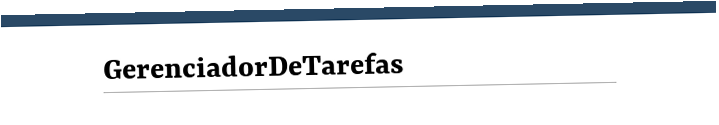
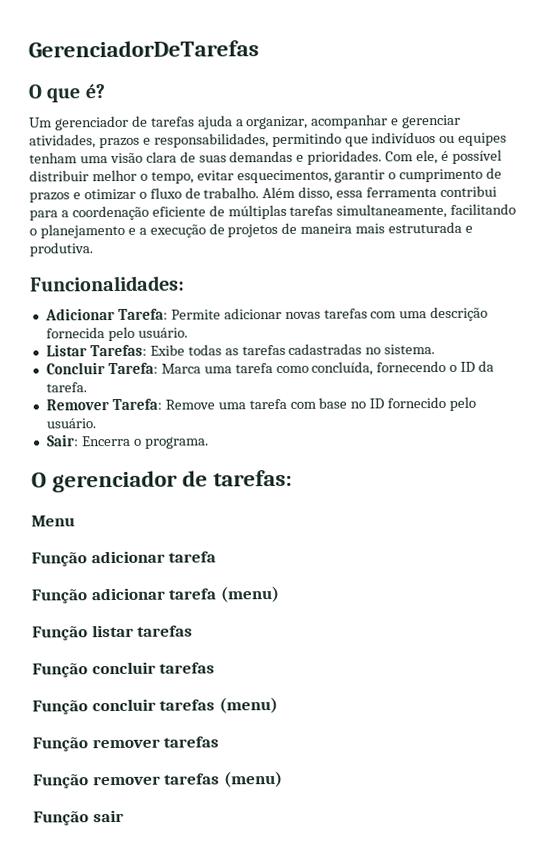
(404, 66) none -> [28,84,105,103] [29,114,462,131] [29,132,508,149] [29,149,502,165] [29,167,503,184] [29,185,498,203] [29,203,517,221] [29,221,474,239] [29,242,93,257] [30,275,185,292] [44,306,489,322] [45,326,188,342] [45,343,436,357] [45,360,495,376] [45,382,87,393] [45,396,477,411] [45,418,96,429] [46,434,209,449] [31,469,293,493] [31,515,75,527] [31,550,217,567] [31,586,280,604] [32,624,194,641] [32,661,216,678] [32,697,278,715] [32,736,220,752] [33,770,283,789] [33,809,124,826] // O que é? // Um gerenciador de tarefas ajuda a organizar, acompanhar e gerenciar atividades, prazos e responsabilidades, permitindo que indivíduos ou equipes tenham uma visão clara de suas demandas e prioridades. Com ele, é possível distribuir melhor o tempo, evitar esquecimentos, garantir o cumprimento de prazos e otimizar o fluxo de trabalho. Além disso, essa ferramenta contribui para a coordenação eficiente de múltiplas tarefas simultaneamente, facilitando o planejamento e a execução de projetos de maneira mais estruturada e produtiva. // Funcionalidades: // Adicionar Tarefa: Permite adicionar novas tarefas com uma descrição fornecida pelo usuário. // Listar Tarefas: Exibe todas as tarefas cadastradas no sistema. // Concluir Tarefa: Marca uma tarefa como concluída, fornecendo o ID da tarefa. // Remover Tarefa: Remove uma tarefa com base no ID fornecido pelo usuário. // Sair: Encerra o programa. // O gerenciador de tarefas: // Menu // Função adicionar tarefa // Função adicionar tarefa (menu) // Função listar tarefas // Função concluir tarefas // Função concluir tarefas (menu) // Função remover tarefas // Função remover tarefas (menu) // Função sair

